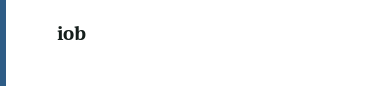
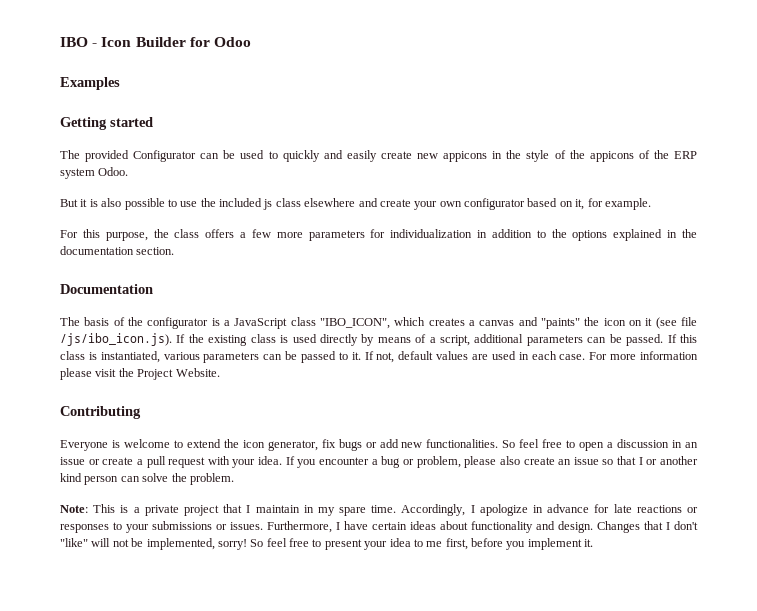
[57,25,86,40] iob -> [60,37,251,47] [60,77,120,90] [60,117,153,130] [60,150,697,162] [60,167,129,179] [60,198,651,210] [60,229,698,241] [60,246,175,255] [60,284,153,294] [60,317,698,329] [60,333,698,346] [60,351,698,363] [60,368,220,380] [60,406,141,419] [60,439,699,451] [60,456,698,468] [60,473,234,485] [60,504,698,516] [60,521,698,533] [60,538,594,550] IBO - Icon Builder for Odoo // Examples // Getting started // The provided Configurator can be used to quickly and easily create new appicons in the style of the appicons of the ERP system Odoo. // But it is also possible to use the included js class elsewhere and create your own configurator based on it, for example. // For this purpose, the class offers a few more parameters for individualization in addition to the options explained in the documentation section. // Documentation // The basis of the configurator is a JavaScript class "IBO_ICON", which creates a canvas and "paints" the icon on it (see file /js/ibo_icon.js). If the existing class is used directly by means of a script, additional parameters can be passed. If this class is instantiated, various parameters can be passed to it. If not, default values are used in each case. For more information please visit the Project Website. // Contributing // Everyone is welcome to extend the icon generator, fix bugs or add new functionalities. So feel free to open a discussion in an issue or create a pull request with your idea. If you encounter a bug or problem, please also create an issue so that I or another kind person can solve the problem. // Note: This is a private project that I maintain in my spare time. Accordingly, I apologize in advance for late reactions or responses to your submissions or issues. Furthermore, I have certain ideas about functionality and design. Changes that I don't "like" will not be implemented, sorry! So feel free to present your idea to me first, before you implement it.

